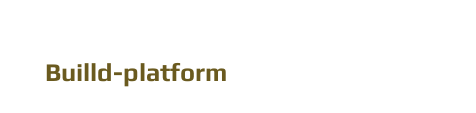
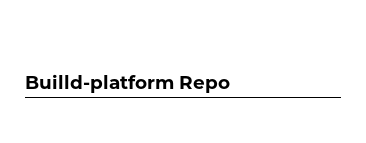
(227, 74) none -> [179,76,230,93] Repo

